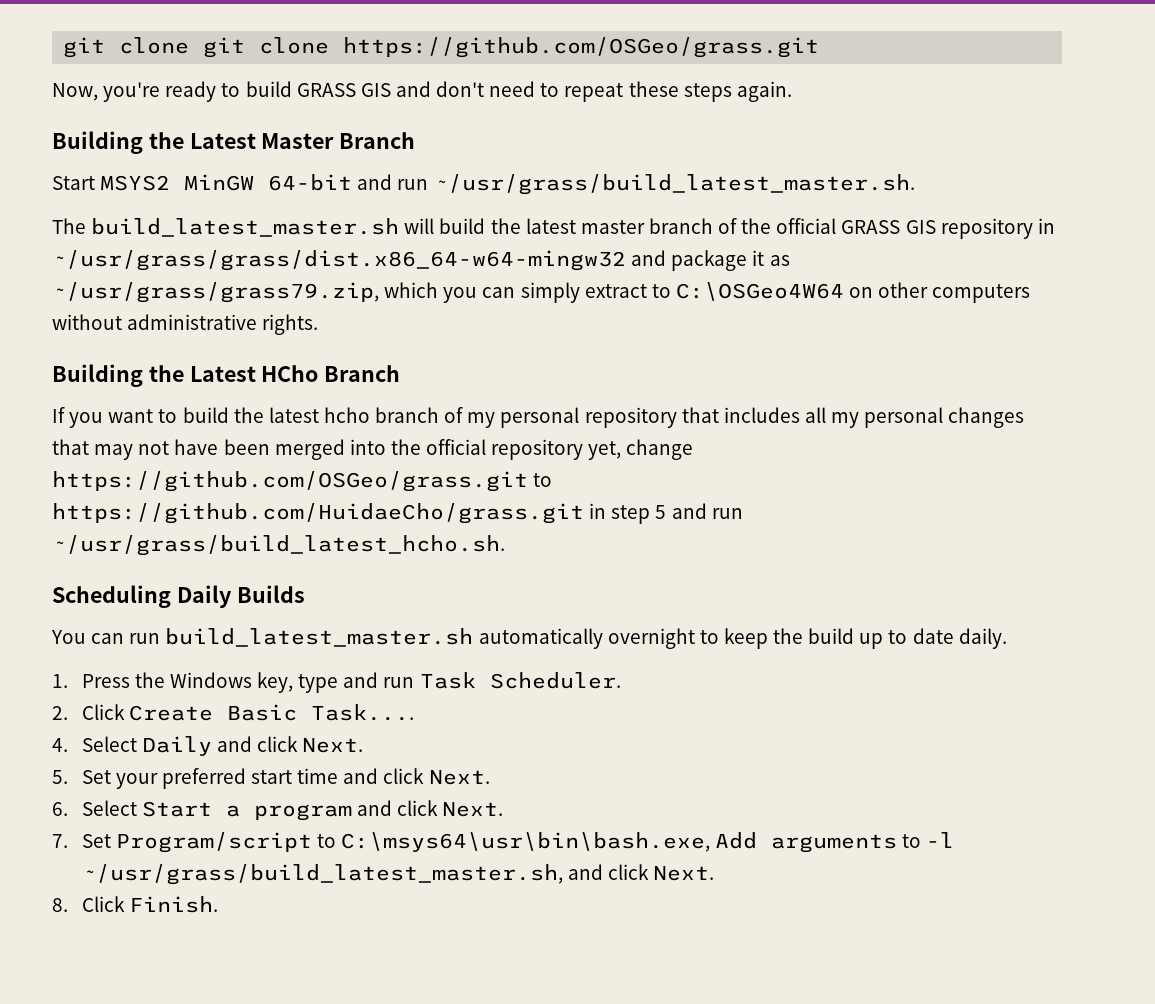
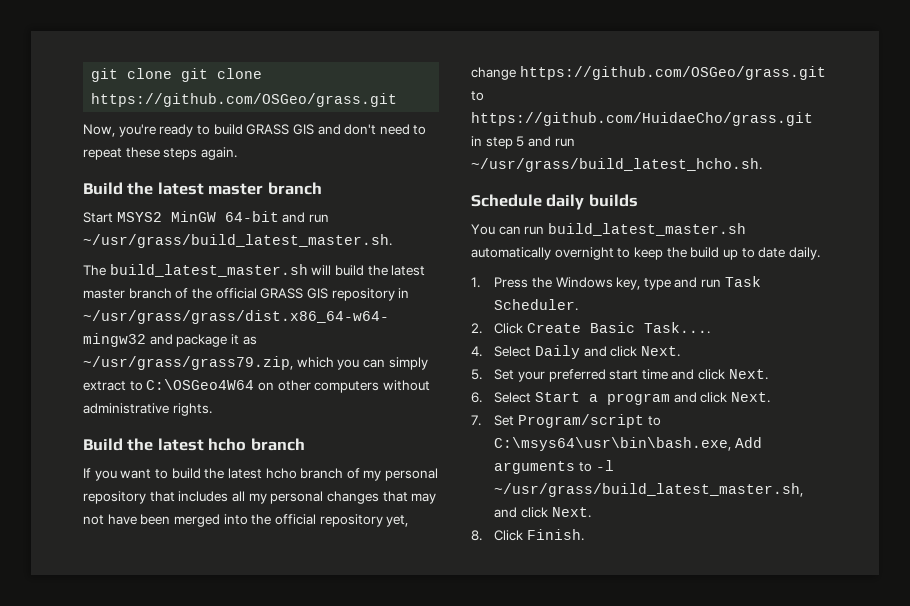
[52,131,416,154] Building the Latest Master Branch -> [83,182,322,195] Build the latest master branch
[52,364,401,387] Building the Latest HCho Branch -> [83,438,305,451] Build the latest hcho branch
[52,585,305,608] Scheduling Daily Builds -> [471,194,638,210] Schedule daily builds

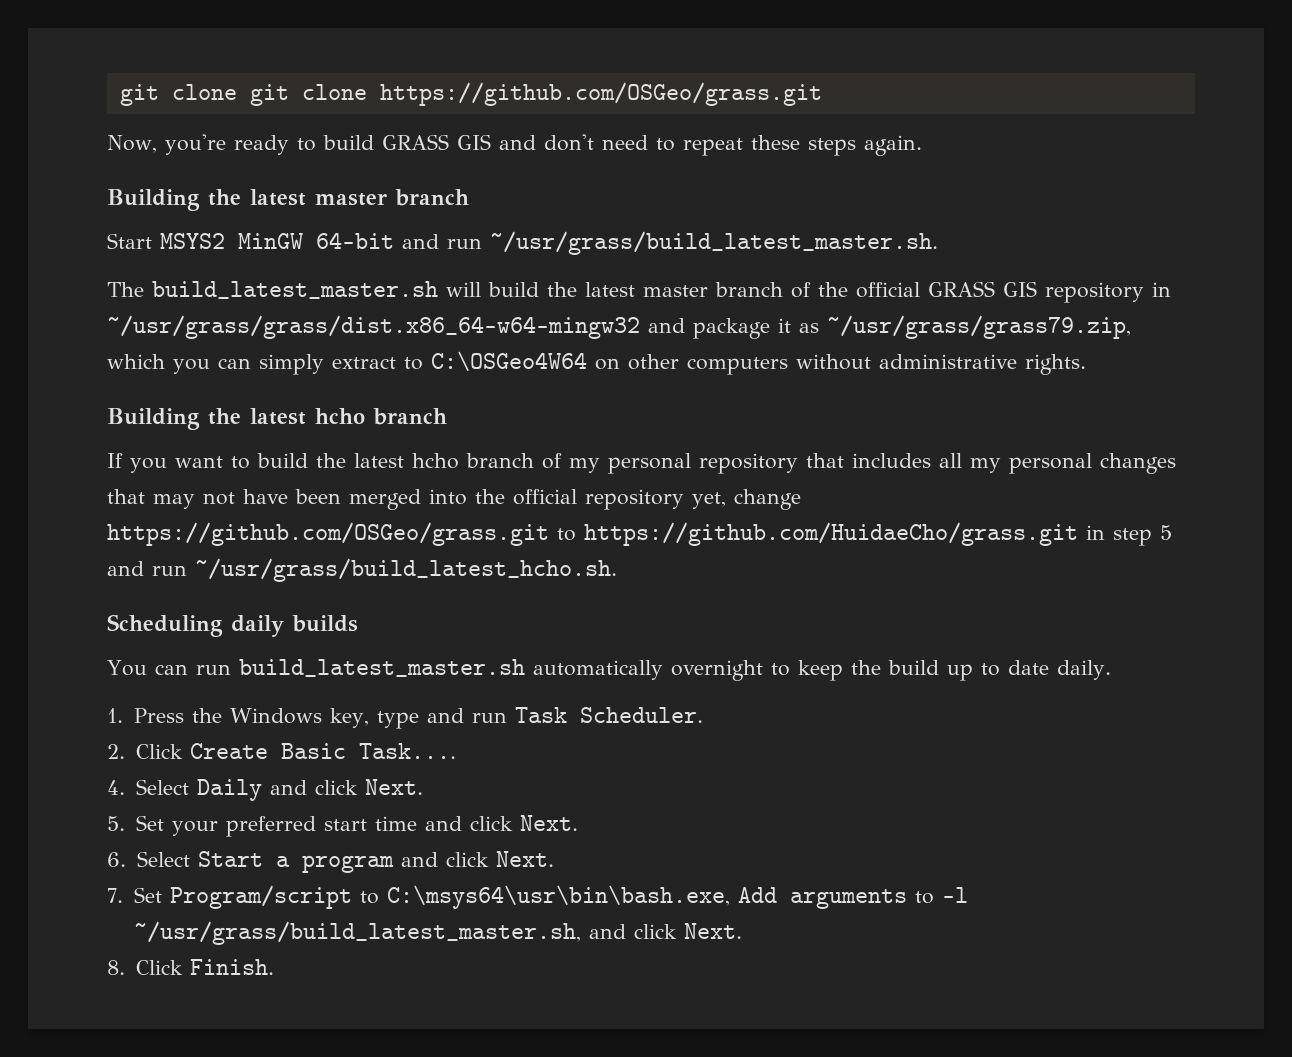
[83,182,123,195] Build -> [107,189,200,211] Building
[83,438,123,451] Build -> [107,408,200,430] Building
[471,194,542,207] Schedule -> [107,614,223,637] Scheduling

